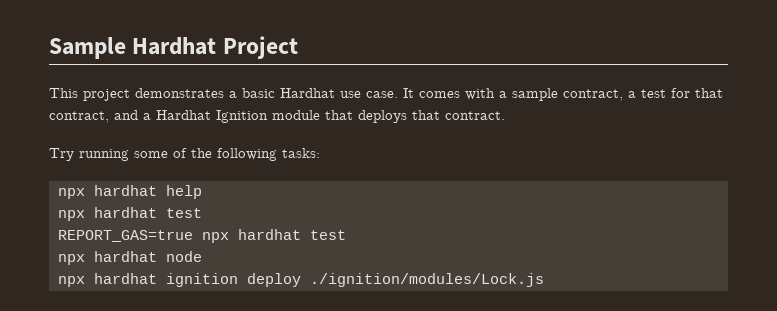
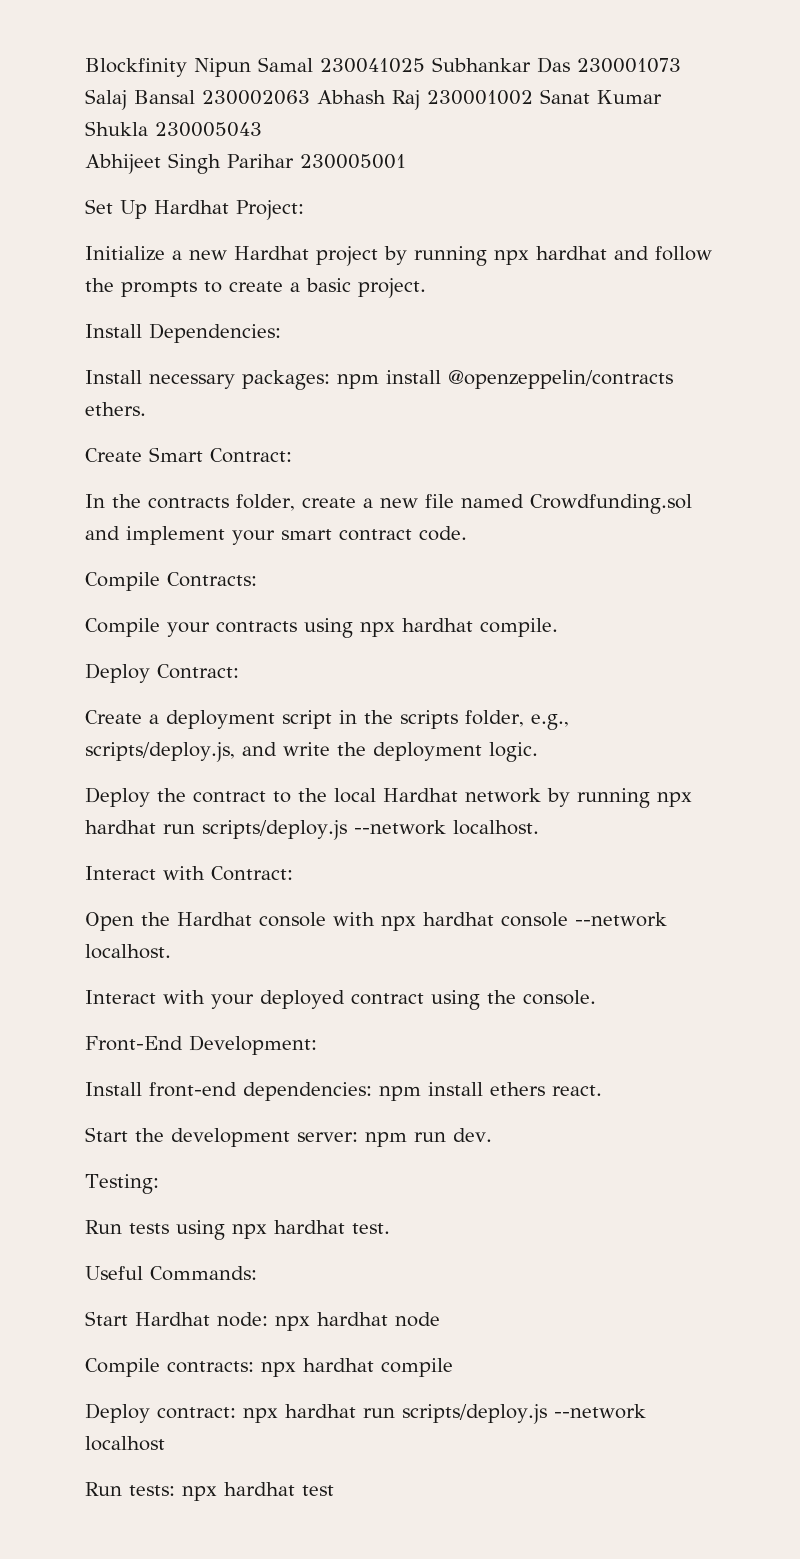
[49,36,298,59] [49,88,723,101] [49,110,505,123] [49,148,320,161] [57,185,202,199] [57,207,202,221] [57,229,346,243] [57,251,202,265] [57,273,544,287] Sample Hardhat Project // This project demonstrates a basic Hardhat use case. It comes with a sample contract, a test for that contract, and a Hardhat Ignition module that deploys that contract. // Try running some of the following tasks: // npx hardhat help // npx hardhat test // REPORT_GAS=true npx hardhat test // npx hardhat node // npx hardhat ignition deploy ./ignition/modules/Lock.js -> [85,57,681,77] [85,89,662,110] [85,121,262,137] [85,153,406,174] [85,199,304,220] [85,246,712,266] [85,278,426,298] [85,323,281,343] [85,370,673,390] [85,402,146,416] [85,447,292,463] [85,494,692,514] [85,526,467,545] [85,572,257,591] [85,618,558,638] [85,663,239,683] [85,710,569,730] [85,742,538,762] [85,787,692,808] [85,820,539,840] [85,866,293,881] [85,912,667,931] [85,944,171,959] [85,990,596,1010] [85,1035,317,1055] [85,1082,602,1101] [85,1127,492,1147] [85,1174,159,1194] [85,1220,390,1240] [85,1266,257,1281] [85,1311,440,1331] [85,1358,453,1377] [85,1403,646,1424] [85,1436,165,1451] [85,1482,334,1501] Blockfinity Nipun Samal 230041025 Subhankar Das 230001073 Salaj Bansal 230002063 Abhash Raj 230001002 Sanat Kumar Shukla 230005043 // Abhijeet Singh Parihar 230005001 // Set Up Hardhat Project: // Initialize a new Hardhat project by running npx hardhat and follow the prompts to create a basic project. // Install Dependencies: // Install necessary packages: npm install @openzeppelin/contracts ethers. // Create Smart Contract: // In the contracts folder, create a new file named Crowdfunding.sol and implement your smart contract code. // Compile Contracts: // Compile your contracts using npx hardhat compile. // Deploy Contract: // Create a deployment script in the scripts folder, e.g., scripts/deploy.js, and write the deployment logic. // Deploy the contract to the local Hardhat network by running npx hardhat run scripts/deploy.js --network localhost. // Interact with Contract: // Open the Hardhat console with npx hardhat console --network localhost. // Interact with your deployed contract using the console. // Front-End Development: // Install front-end dependencies: npm install ethers react. // Start the development server: npm run dev. // Testing: // Run tests using npx hardhat test. // Useful Commands: // Start Hardhat node: npx hardhat node // Compile contracts: npx hardhat compile // Deploy contract: npx hardhat run scripts/deploy.js --network localhost // Run tests: npx hardhat test

